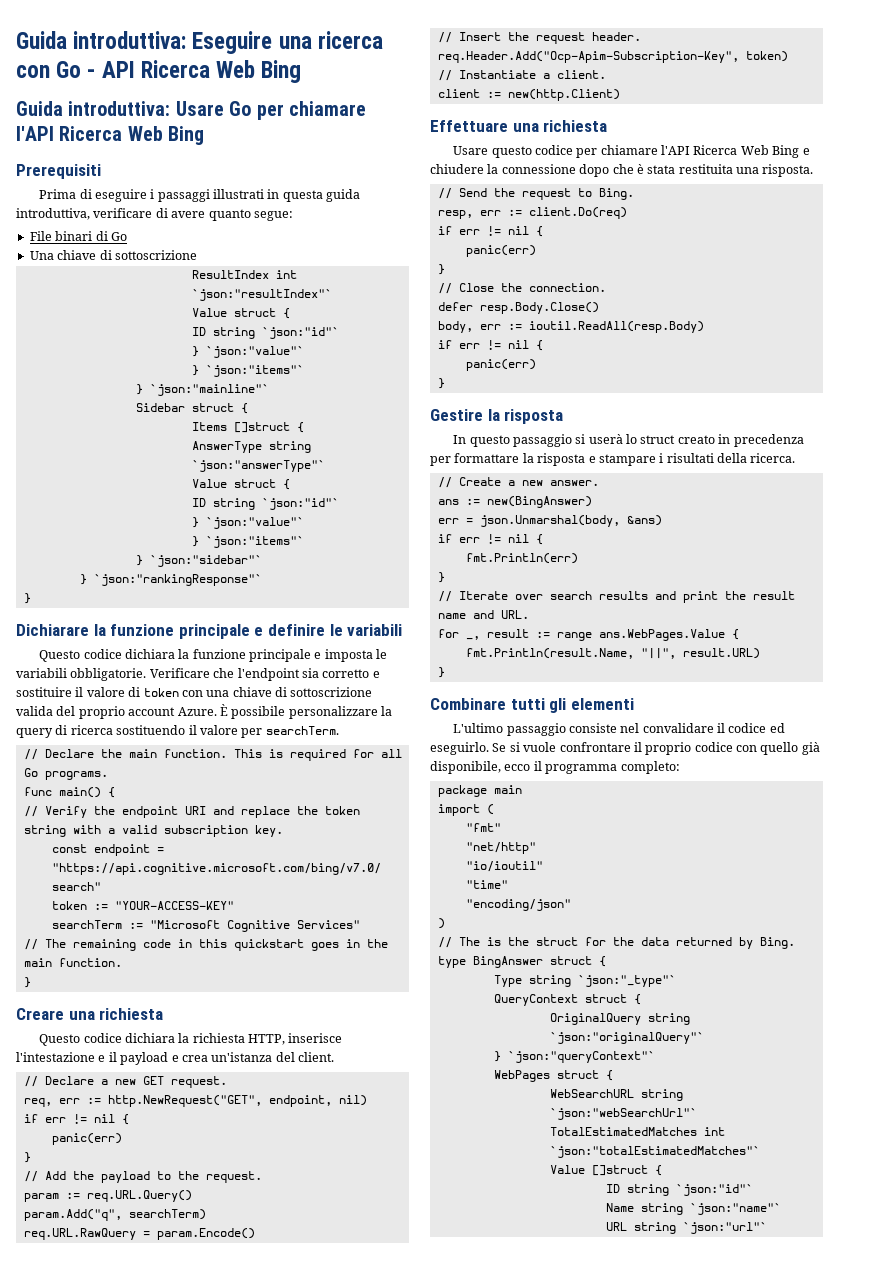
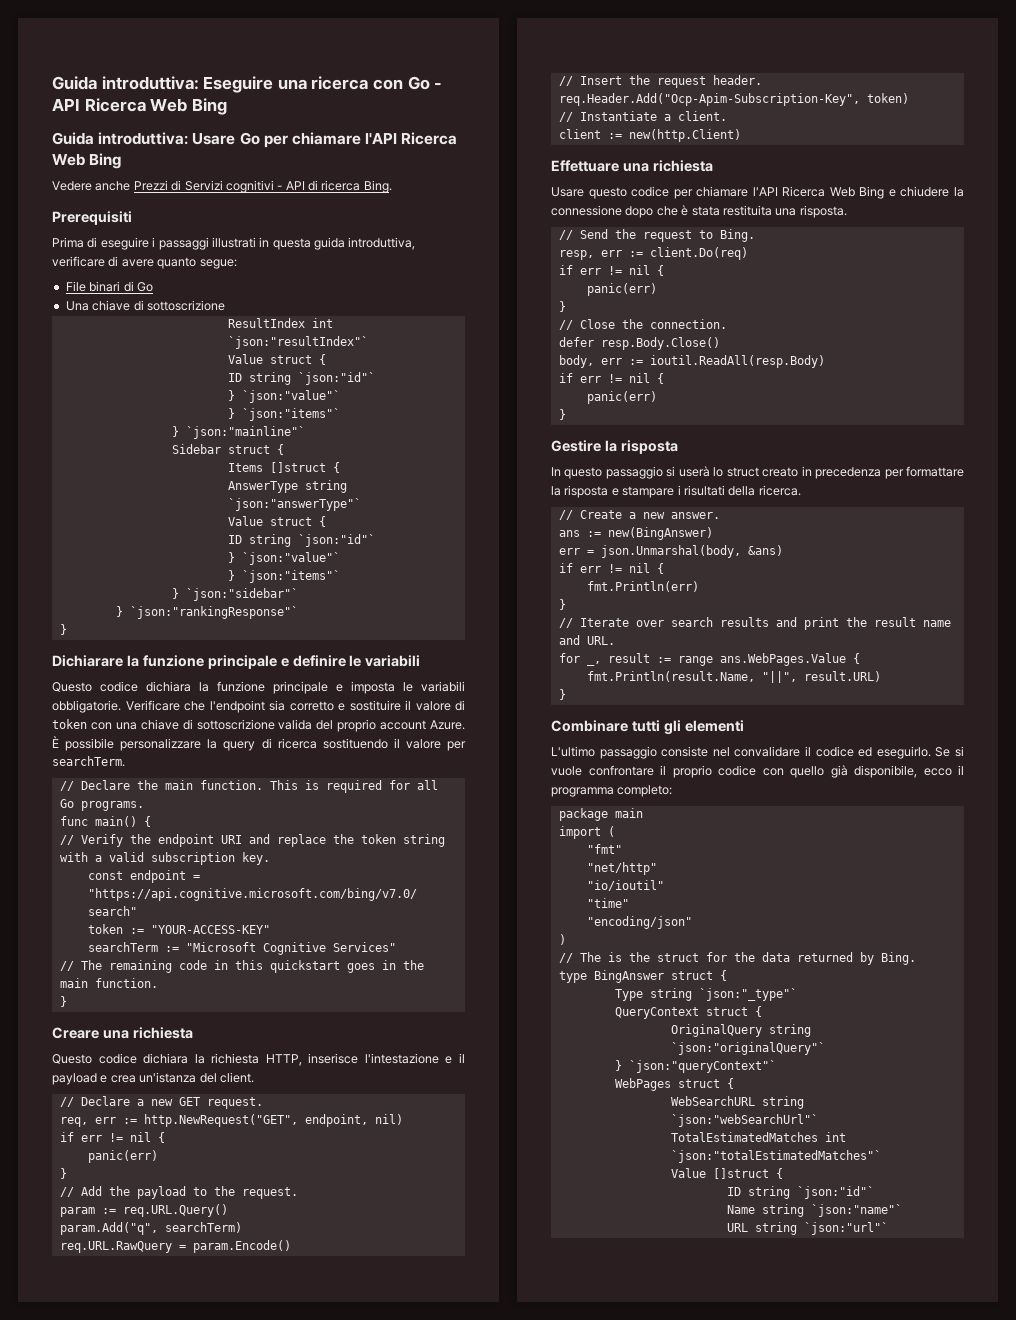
(205, 135) none -> [52,180,392,193] // Vedere anche Prezzi di Servizi cognitivi - API di ricerca Bing.

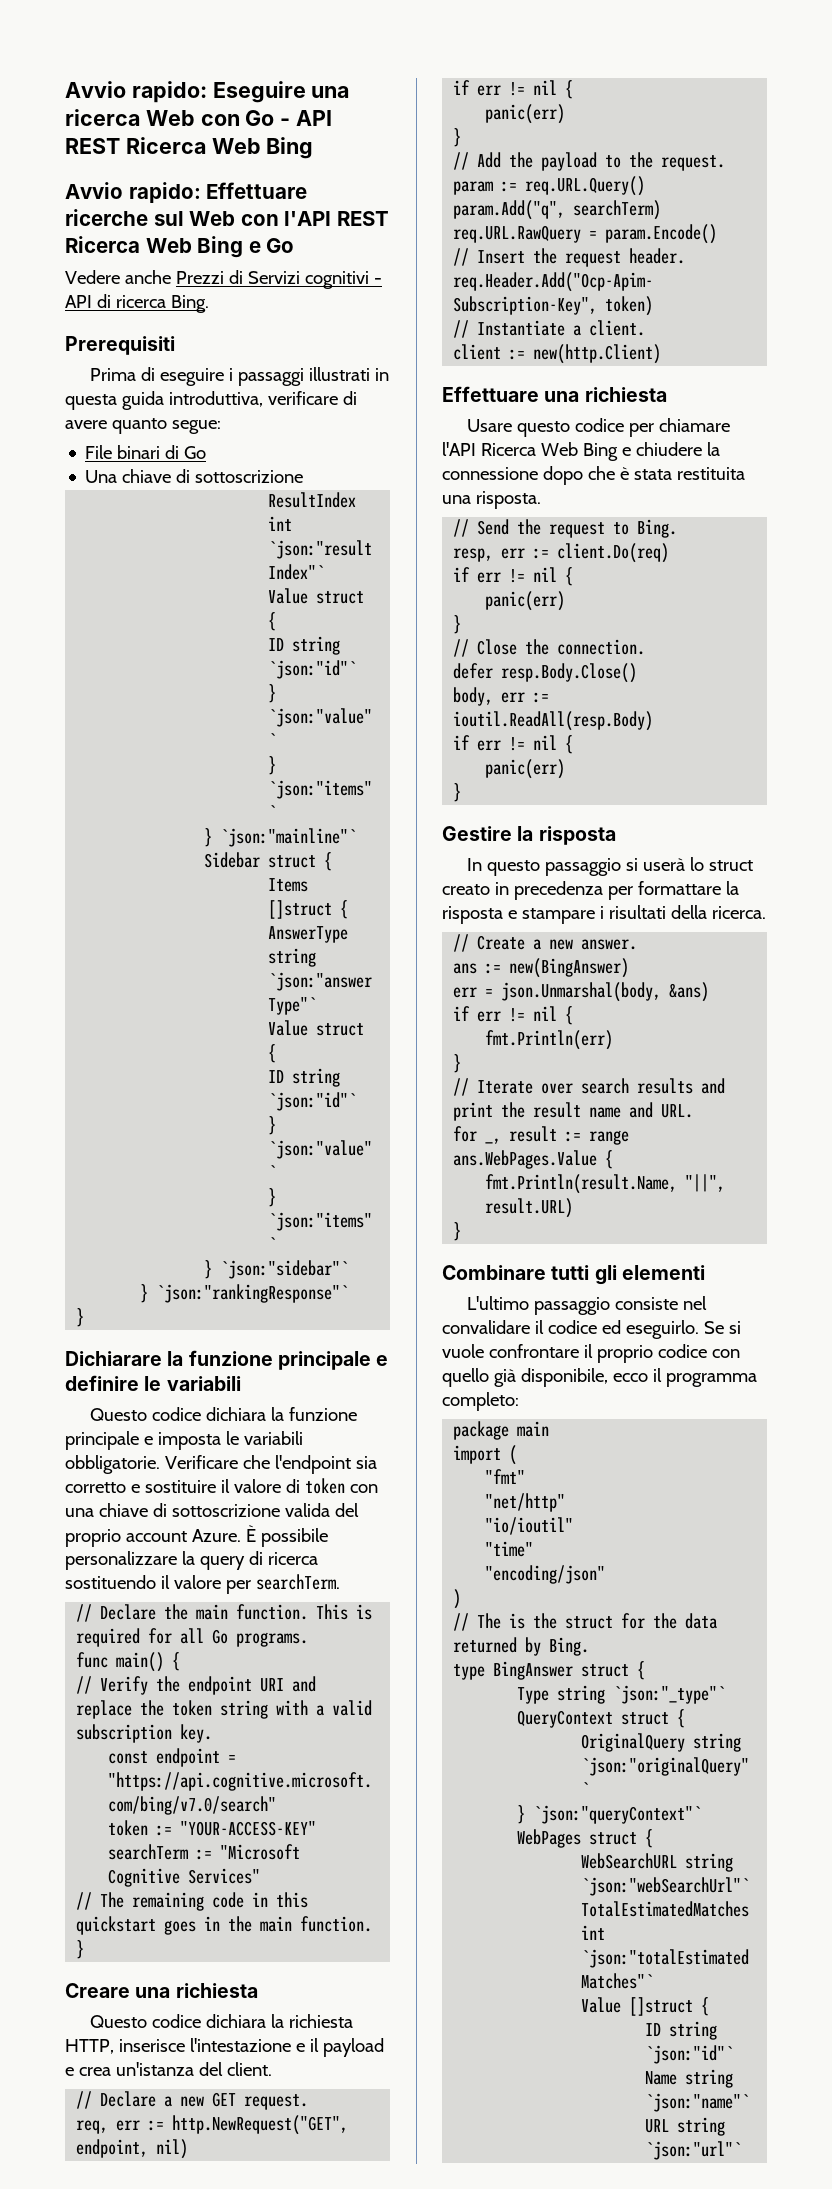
[52,76,199,90] Guida introduttiva: -> [65,81,207,103] Avvio rapido:
(369, 83) none -> [145,110,195,126] Web
[84,98,227,115] [52,132,458,148] [52,153,122,169] Ricerca Web Bing // Guida introduttiva: Usare Go per chiamare l'API Ricerca Web Bing -> [65,137,314,159] [65,182,308,203] [65,209,389,226] [65,236,295,258] REST Ricerca Web Bing // Avvio rapido: Effettuare ricerche sul Web con l'API REST Ricerca Web Bing e Go

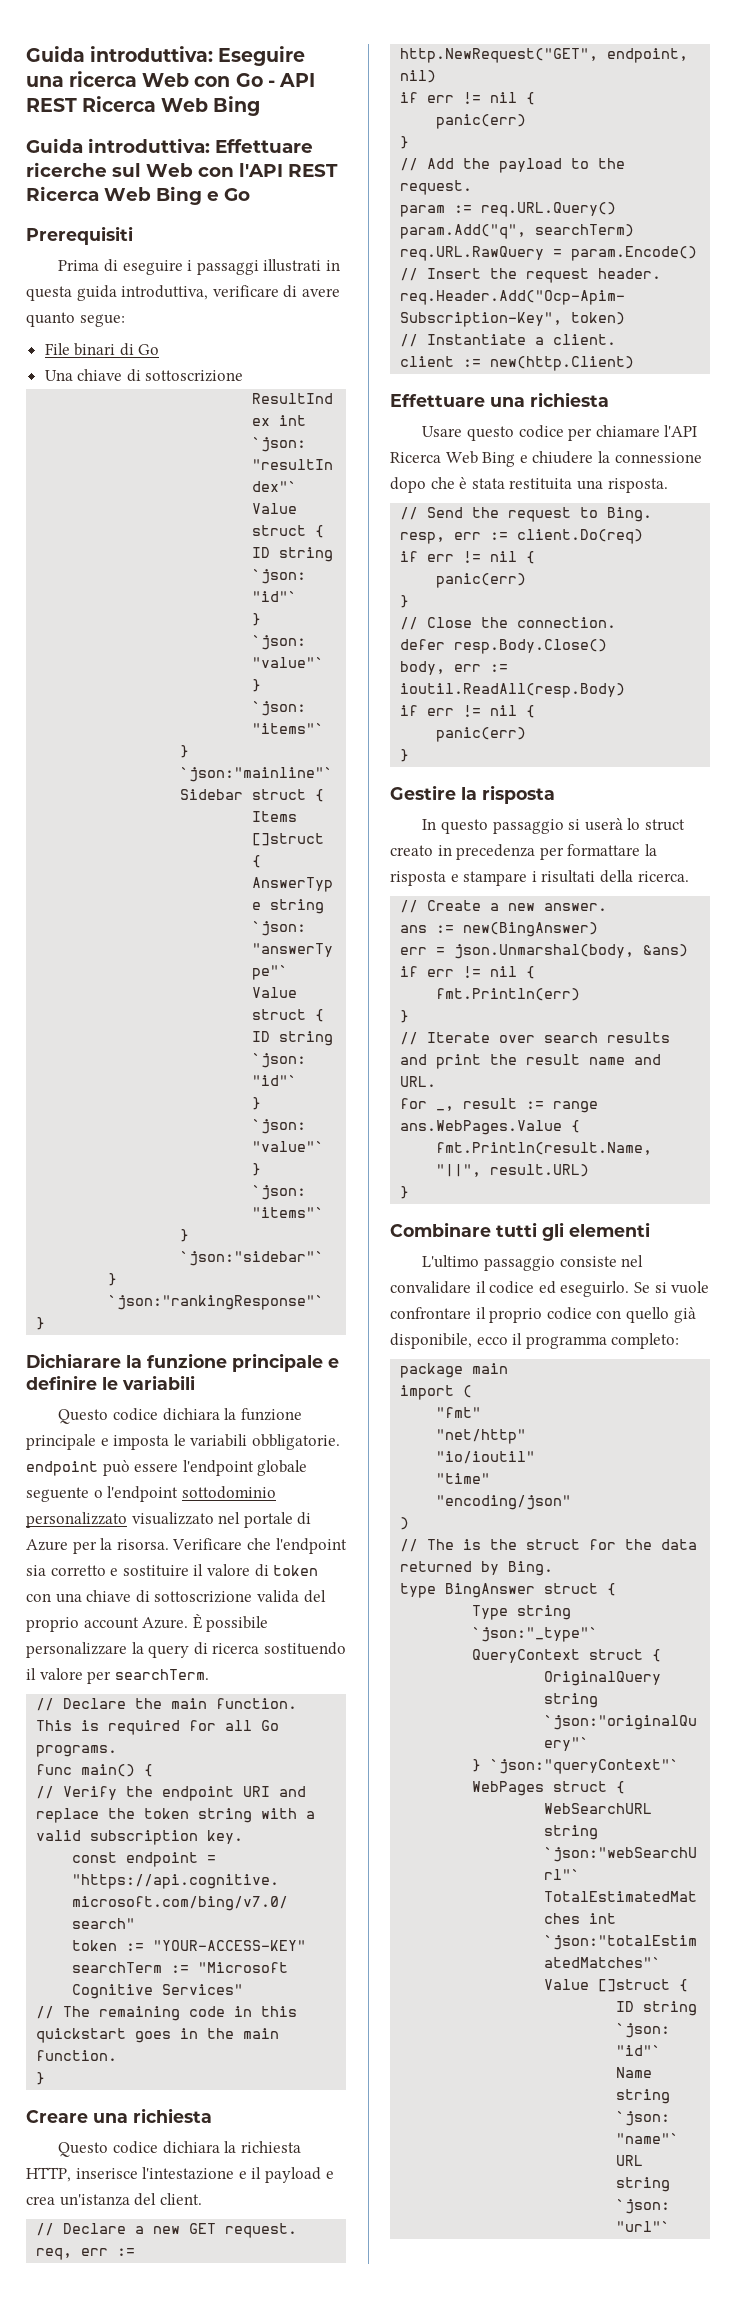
[65,81,207,103] Avvio rapido: -> [26,46,214,62] Guida introduttiva:
[65,182,201,203] Avvio rapido: -> [26,138,210,153] Guida introduttiva:
[65,270,382,289] [65,294,209,313] // Vedere anche Prezzi di Servizi cognitivi - API di ricerca Bing. -> (250, 194) none
(160, 1464) none -> [26,1460,308,1476] [26,1486,276,1502] [26,1512,312,1528] [26,1538,169,1554] endpoint può essere l'endpoint globale seguente o l'endpoint sottodominio personalizzato visualizzato nel portale di Azure per la risorsa.

